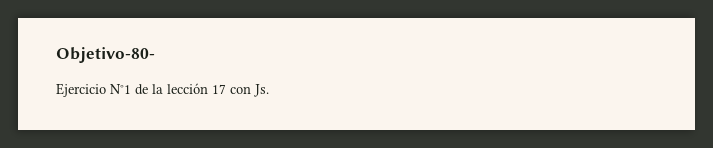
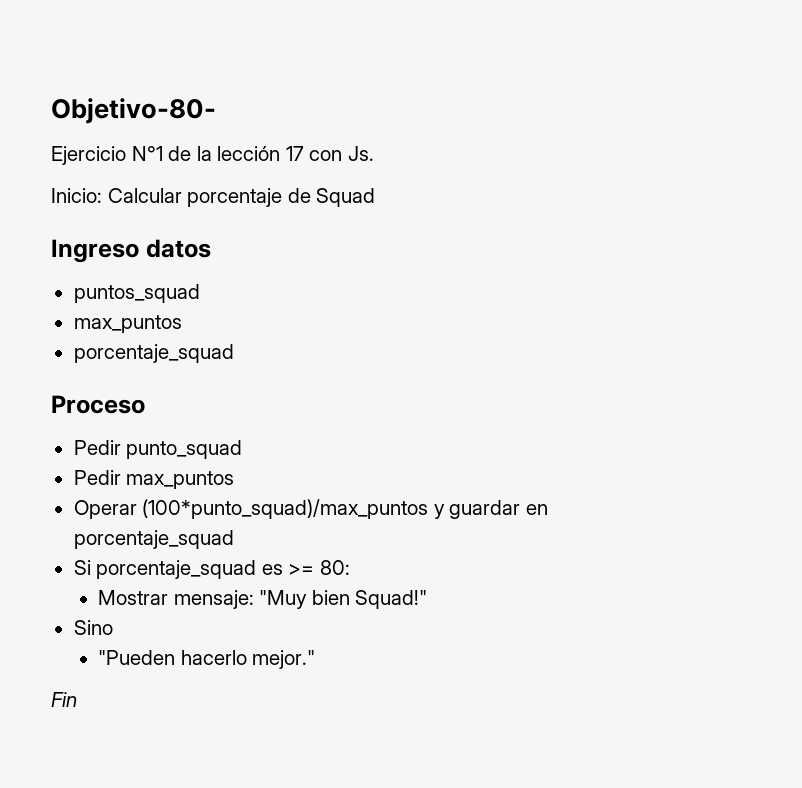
(269, 90) none -> [51,188,376,207] [51,239,211,263] [73,284,200,303] [73,315,182,333] [73,344,234,363] [51,395,145,414] [73,440,243,459] [73,470,235,489] [73,499,548,519] [73,530,234,549] [73,560,350,579] [98,590,428,609] [73,620,113,635] [98,650,316,669] [51,692,77,707] // Inicio: Calcular porcentaje de Squad // Ingreso datos // puntos_squad // max_puntos // porcentaje_squad // Proceso // Pedir punto_squad // Pedir max_puntos // Operar (100*punto_squad)/max_puntos y guardar en porcentaje_squad // Si porcentaje_squad es >= 80: // Mostrar mensaje: "Muy bien Squad!" // Sino // "Pueden hacerlo mejor." // Fin

